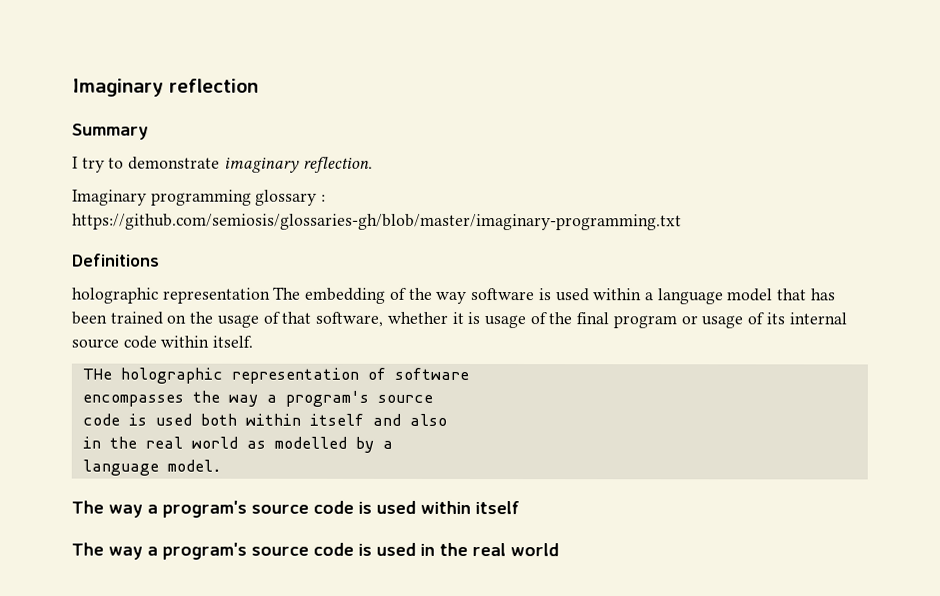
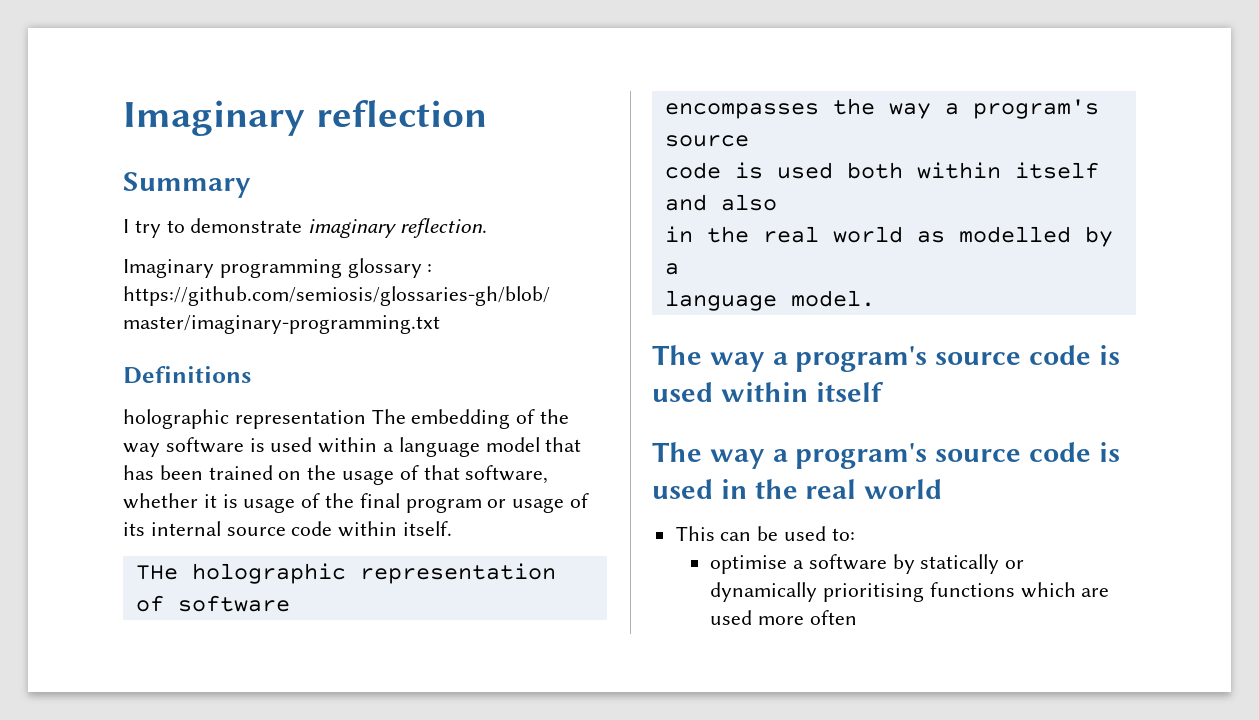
(559, 550) none -> [675,526,855,541] [710,554,1025,574] [710,582,1110,602] [710,610,857,625] // This can be used to: // optimise a software by statically or dynamically prioritising functions which are used more often

